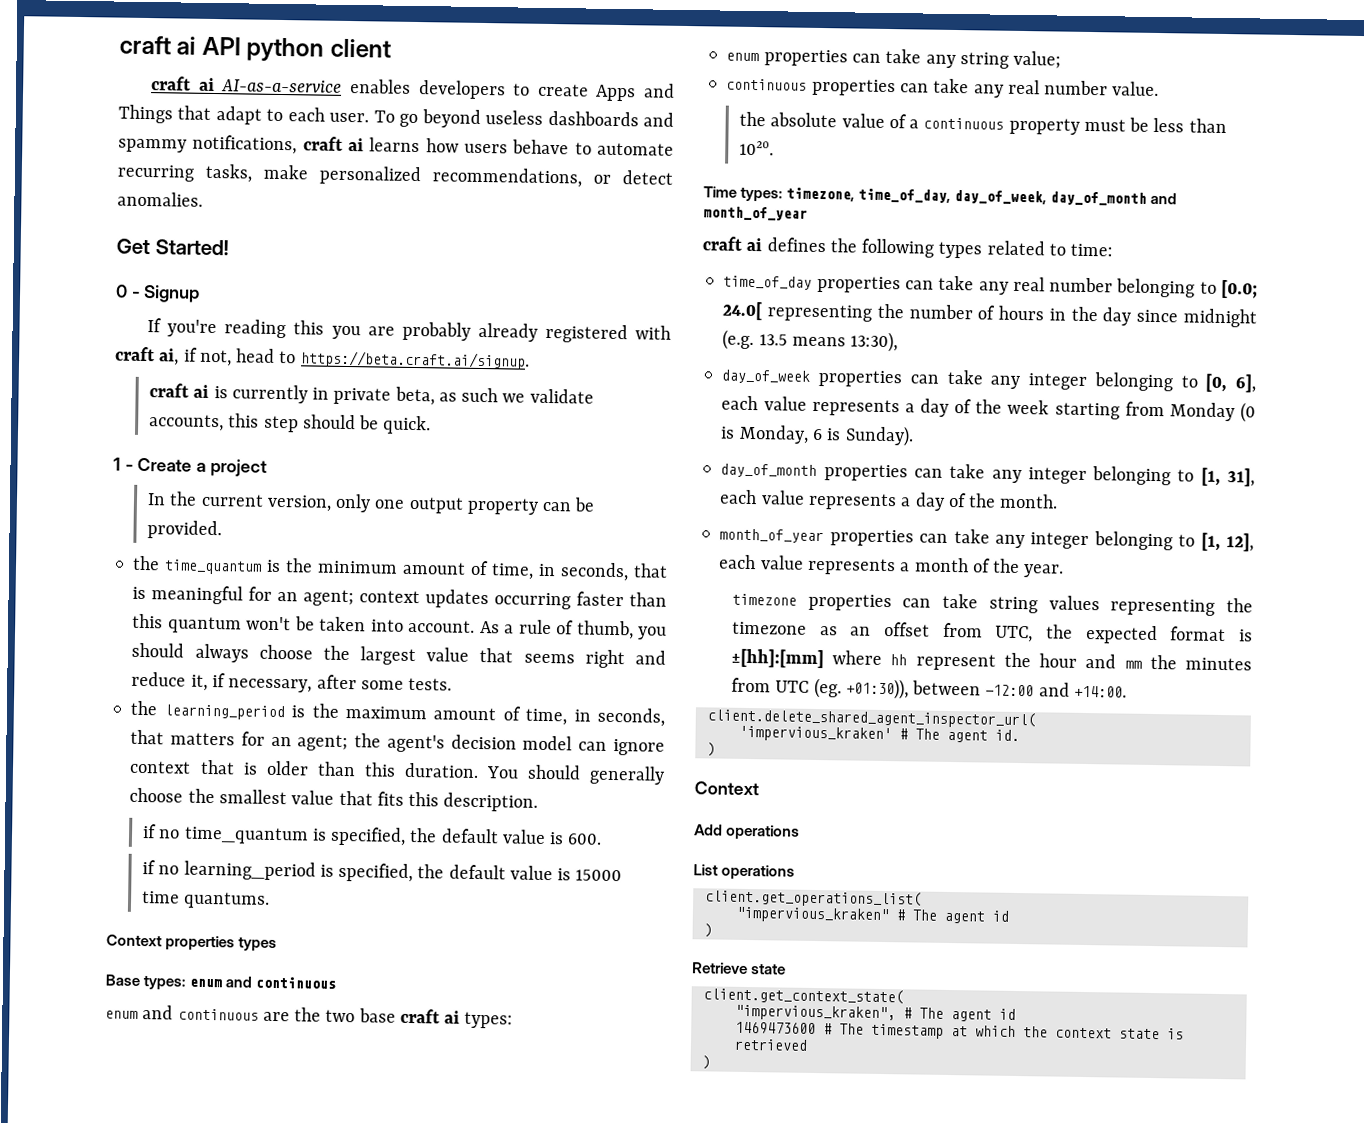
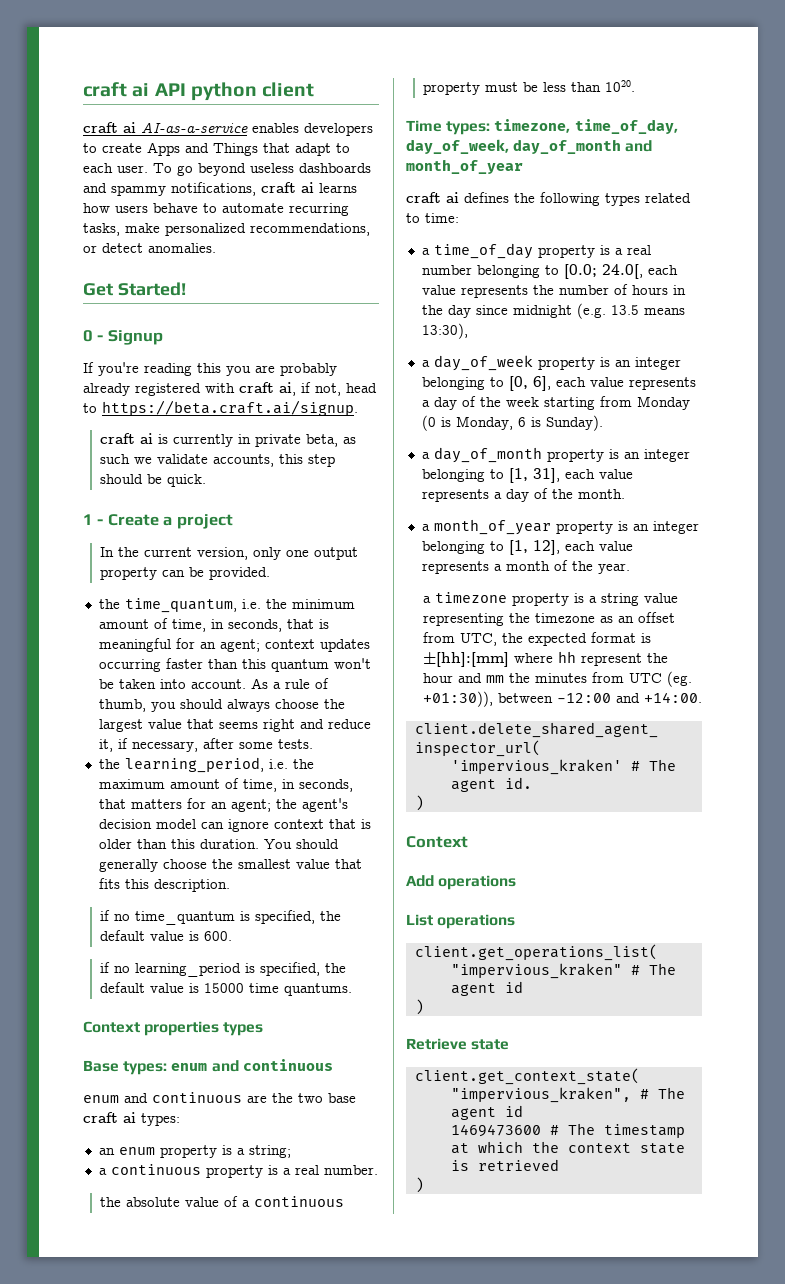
[164,559,282,575] time_quantum is -> [124,598,261,613] time_quantum, i.e.
[163,704,306,721] learning_period is -> [124,757,288,773] learning_period, i.e.
[726,48,1062,69] [726,78,1160,98] enum properties can take any string value; // continuous properties can take any real number value. -> [98,1145,291,1158] [98,1164,378,1178] an enum property is a string; // a continuous property is a real number.
[723,275,1009,295] time_of_day properties can take any -> [421,243,623,259] a time_of_day property is a
[722,301,873,322] 24.0[ representing -> [601,264,678,279] [421,285,528,298] 24.0[, each value represents
[721,369,1021,389] day_of_week properties can take any -> [421,355,631,371] a day_of_week property is an
[720,463,1022,484] day_of_month properties can take any -> [421,447,640,463] a day_of_month property is an
[719,528,1026,549] month_of_year properties can take any -> [421,519,649,535] a month_of_year property is an
[732,593,1100,614] timezone properties can take string values -> [422,592,678,606] a timezone property is a string value

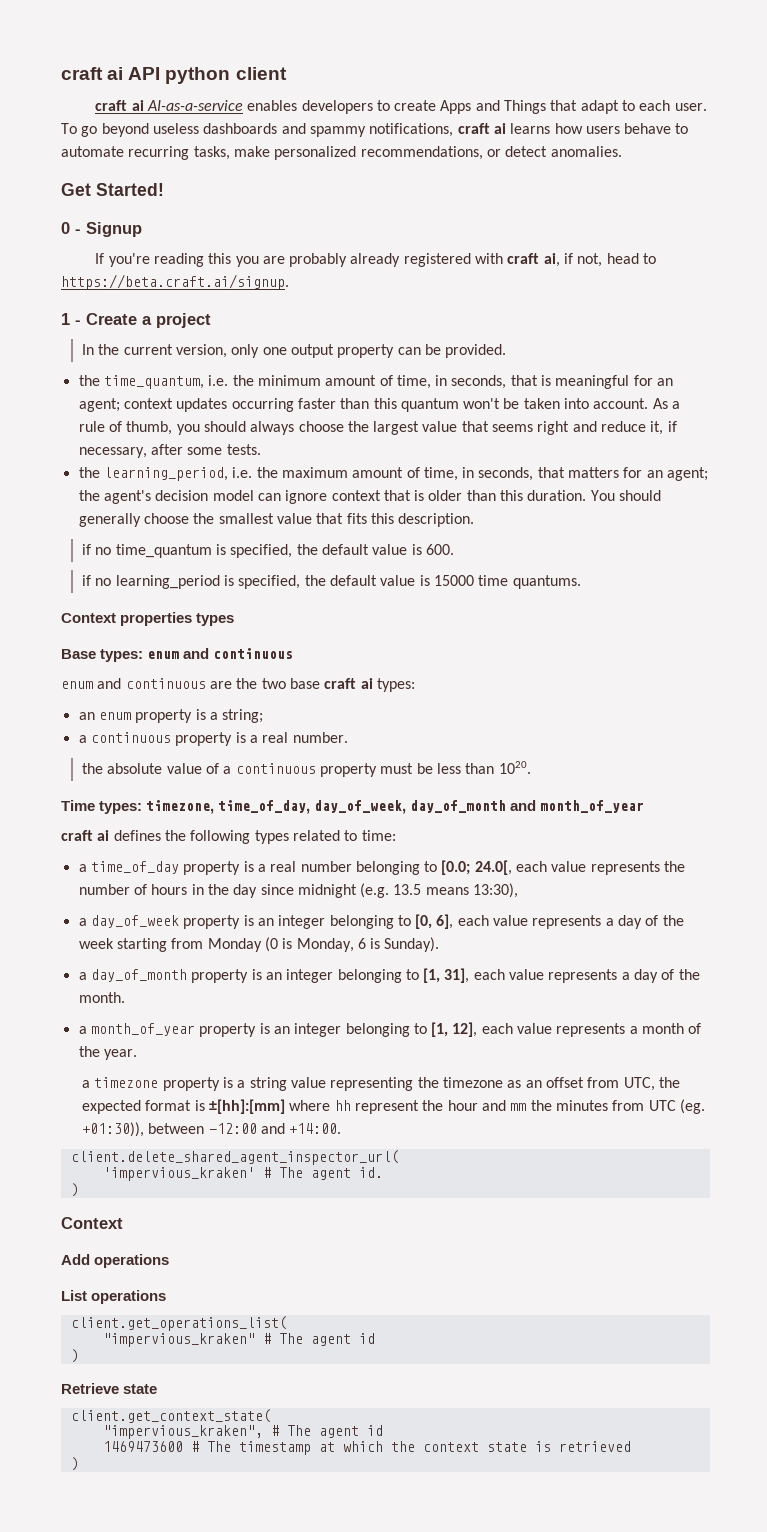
[99,433,356,447] [99,454,335,467] [99,474,206,487] // craft ai is currently in private beta, as such we validate accounts, this step should be quick. -> (289, 282) none

